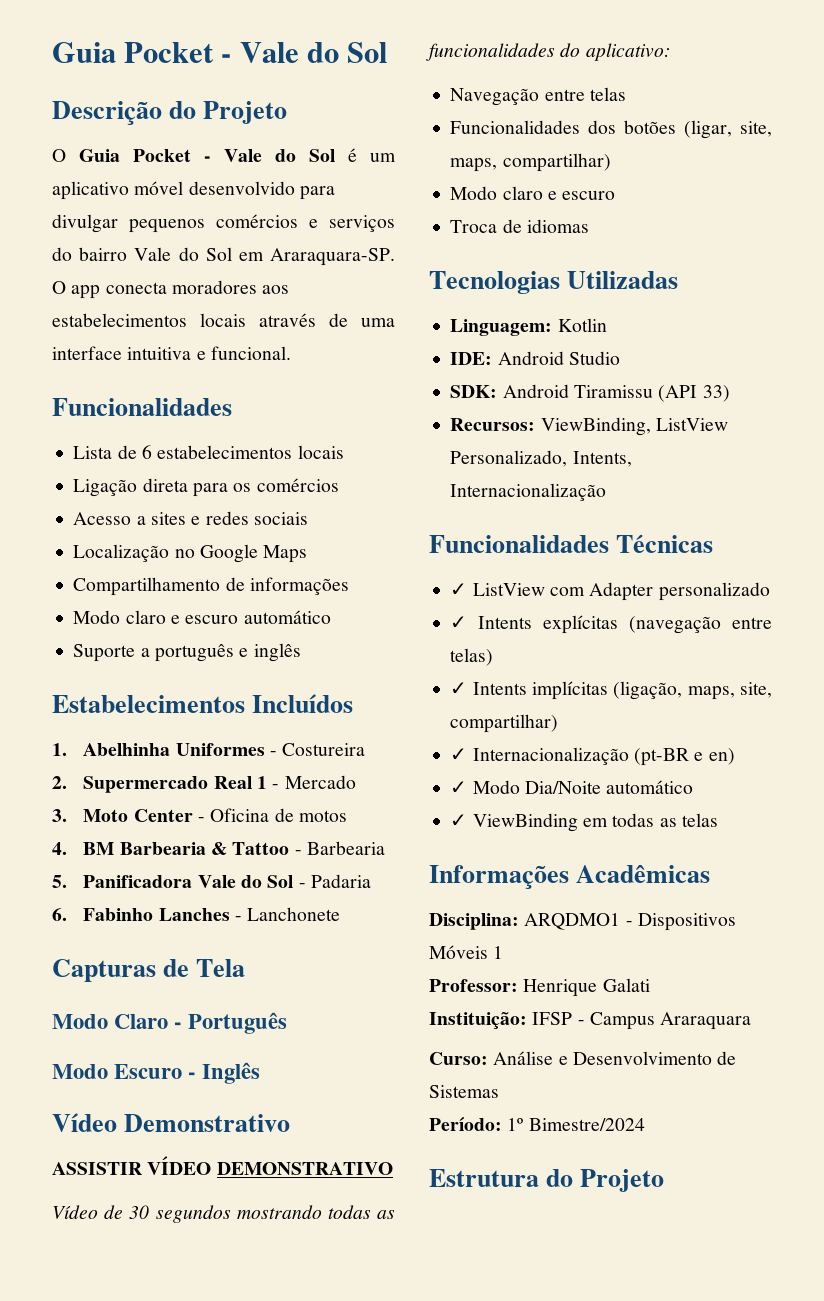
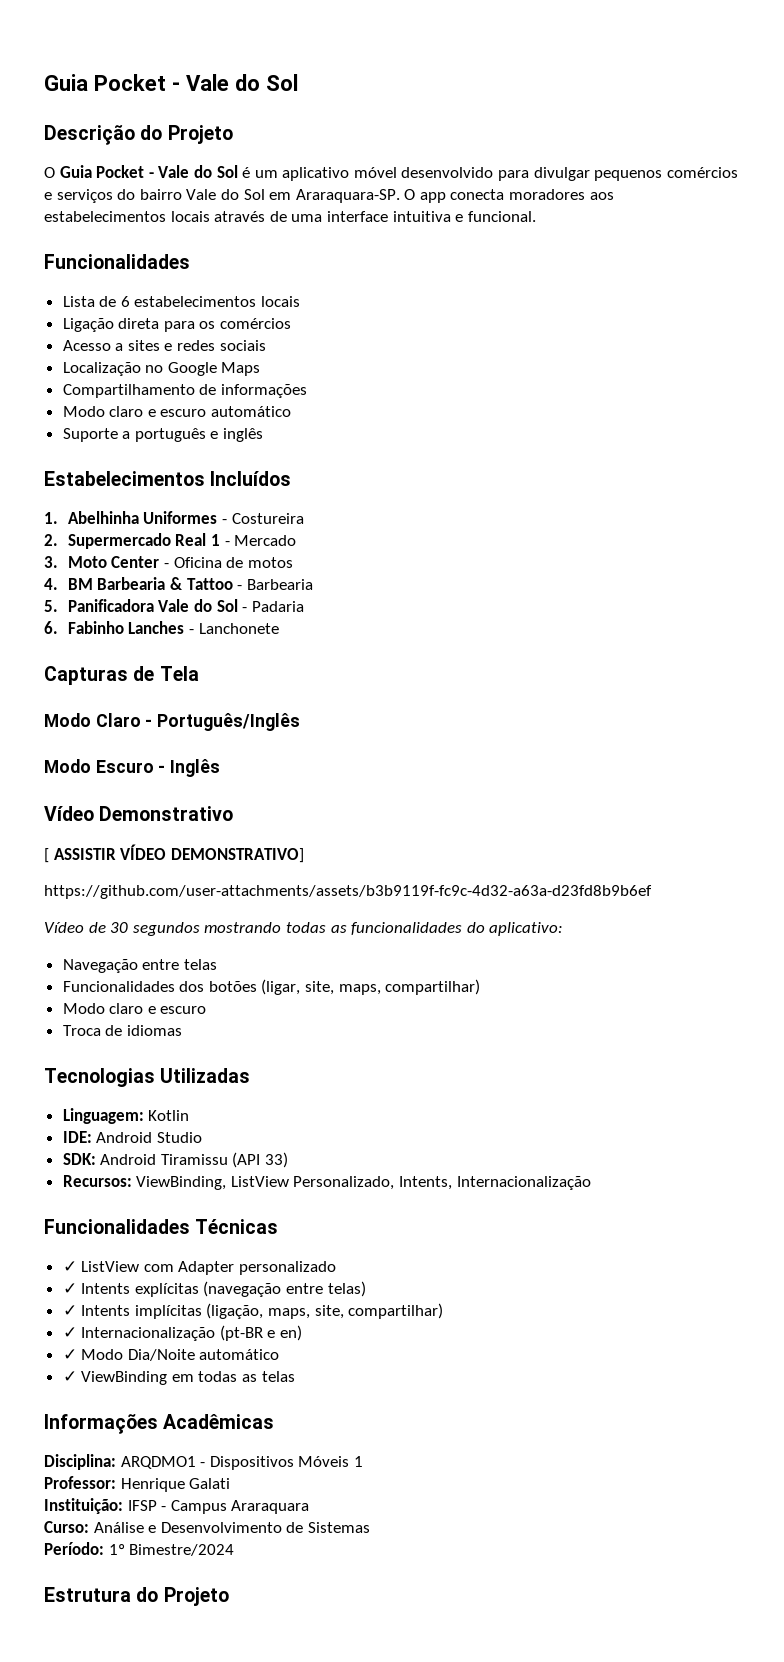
[188,1012,288,1034] Português -> [157,713,301,731] Português/Inglês
(291, 1123) none -> [44,848,49,863] [
[216,1162,393,1175] DEMONSTRATIVO -> [170,848,304,863] [44,885,652,899] DEMONSTRATIVO] // https://github.com/user-attachments/assets/b3b9119f-fc9c-4d32-a63a-d23fd8b9b6ef

